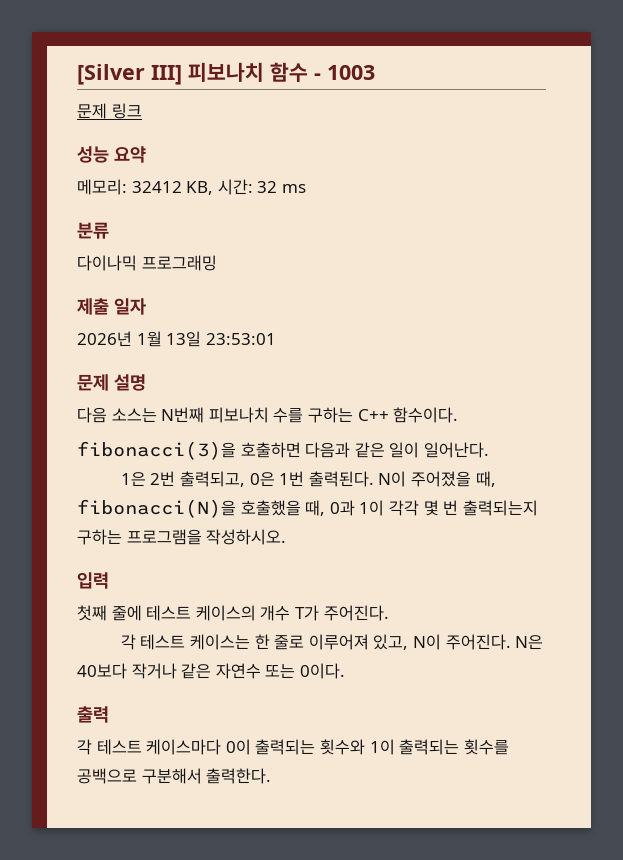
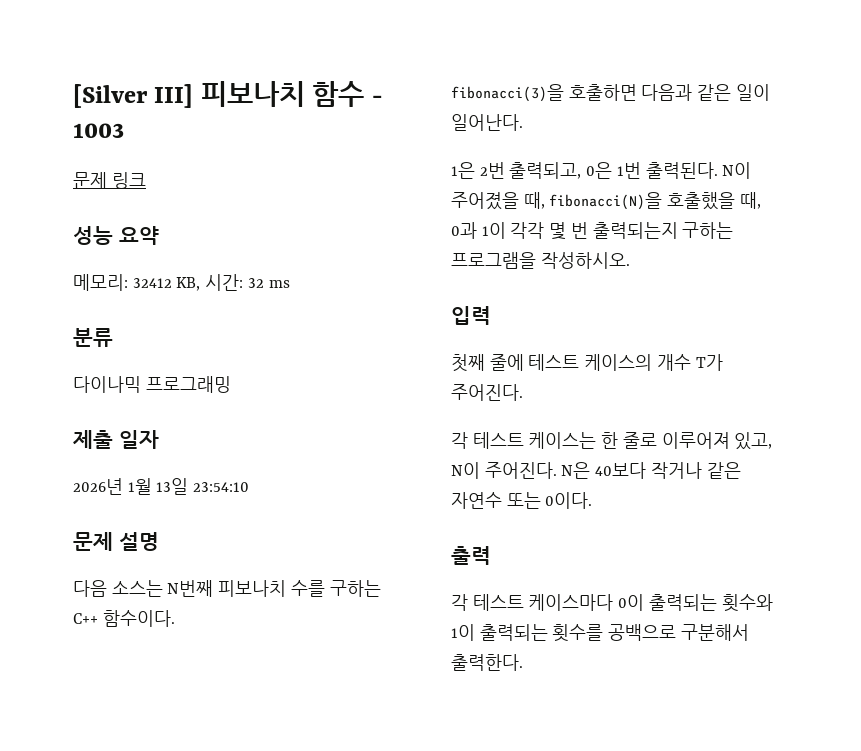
[205,333,276,345] 23:53:01 -> [193,482,250,492] 23:54:10

